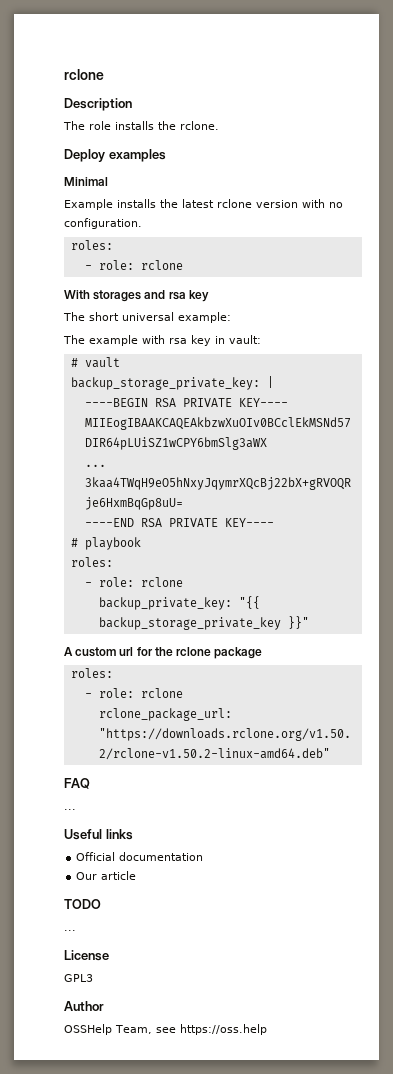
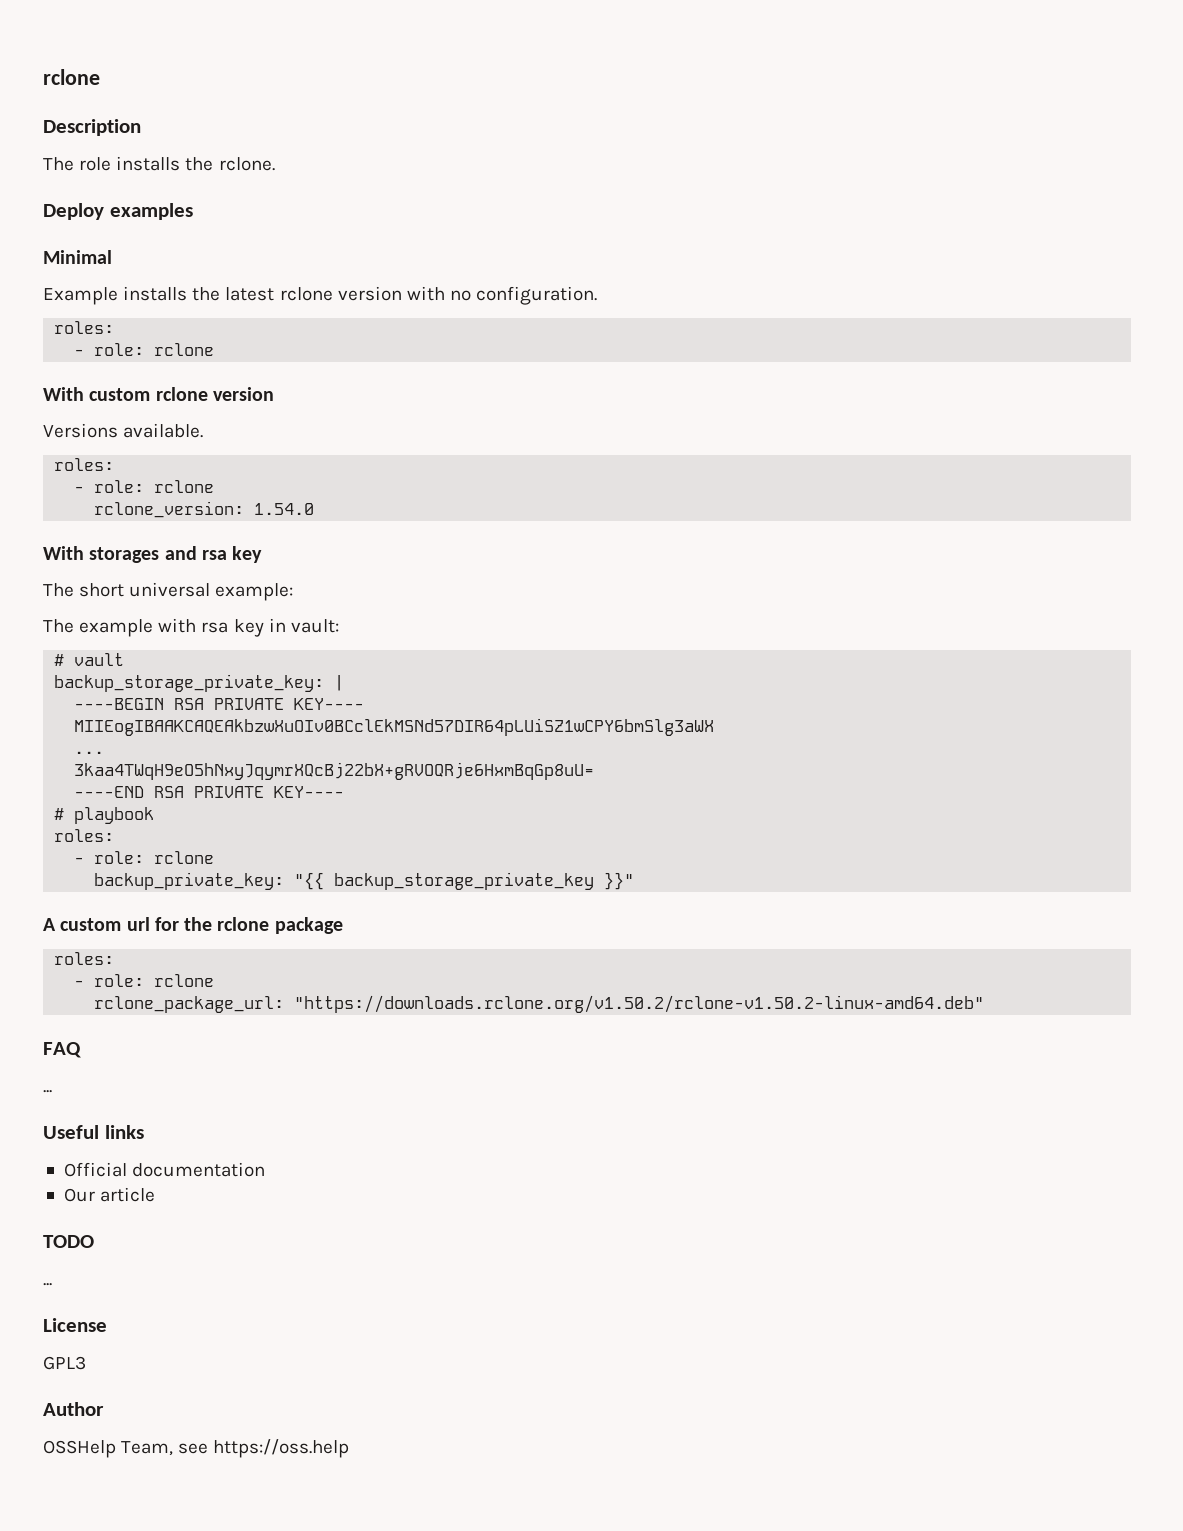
(183, 265) none -> [43,387,274,401] [43,423,204,438] [54,458,115,471] [74,480,215,493] [94,501,315,518] // With custom rclone version // Versions available. // roles: // - role: rclone // rclone_version: 1.54.0

